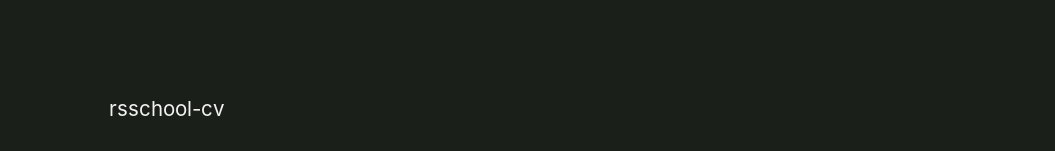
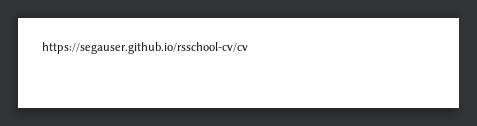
[109,101,225,116] rsschool-cv -> [42,42,248,54] https://segauser.github.io/rsschool-cv/cv

